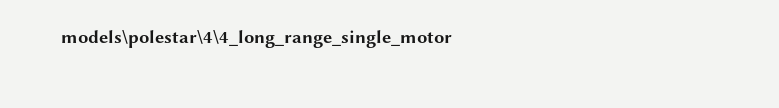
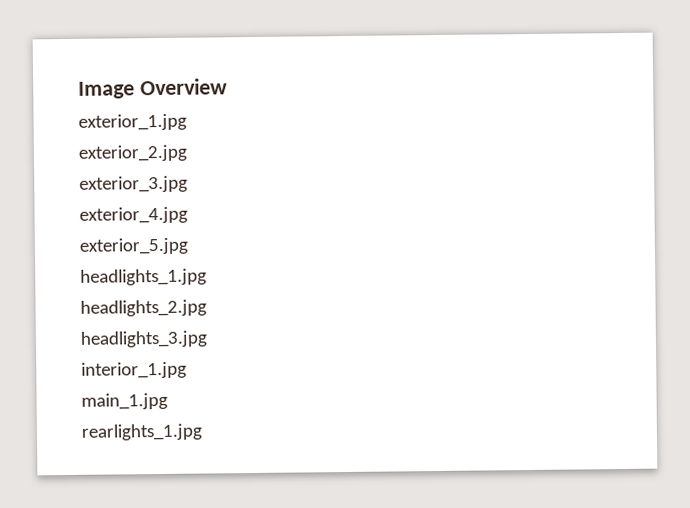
[61,30,452,48] models\polestar\4\4_long_range_single_motor -> [78,78,228,99] [78,113,187,131] [78,144,187,162] [79,175,188,193] [79,206,188,224] [79,237,188,255] [80,268,207,286] [80,299,207,317] [80,330,207,348] [81,361,187,379] [81,392,168,410] [81,423,202,441] Image Overview // exterior_1.jpg // exterior_2.jpg // exterior_3.jpg // exterior_4.jpg // exterior_5.jpg // headlights_1.jpg // headlights_2.jpg // headlights_3.jpg // interior_1.jpg // main_1.jpg // rearlights_1.jpg

